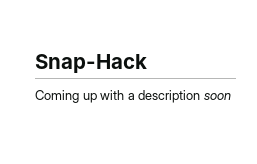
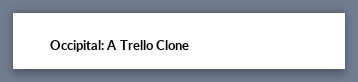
[35,54,147,73] [35,90,231,103] Snap-Hack // Coming up with a description soon -> [50,40,190,52] Occipital: A Trello Clone

